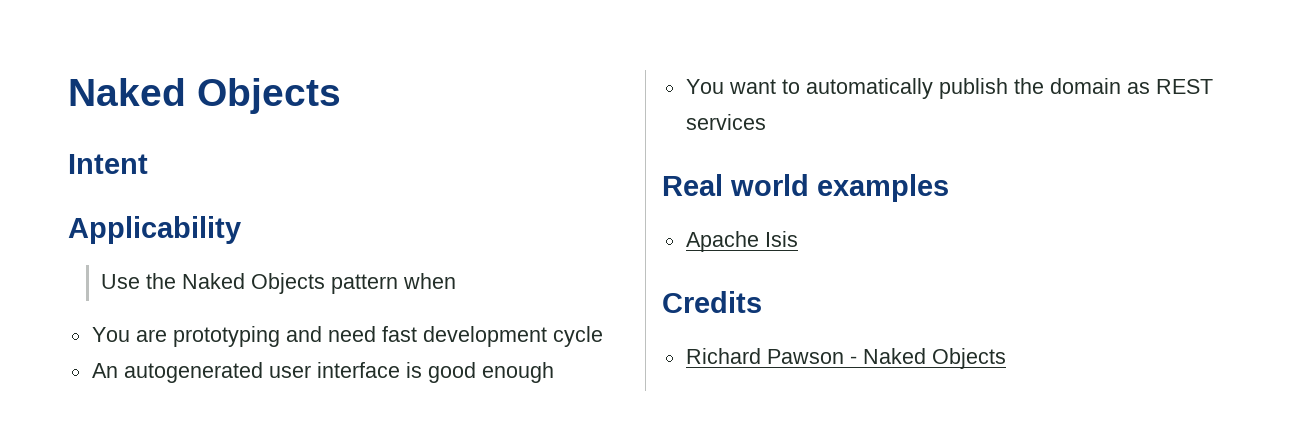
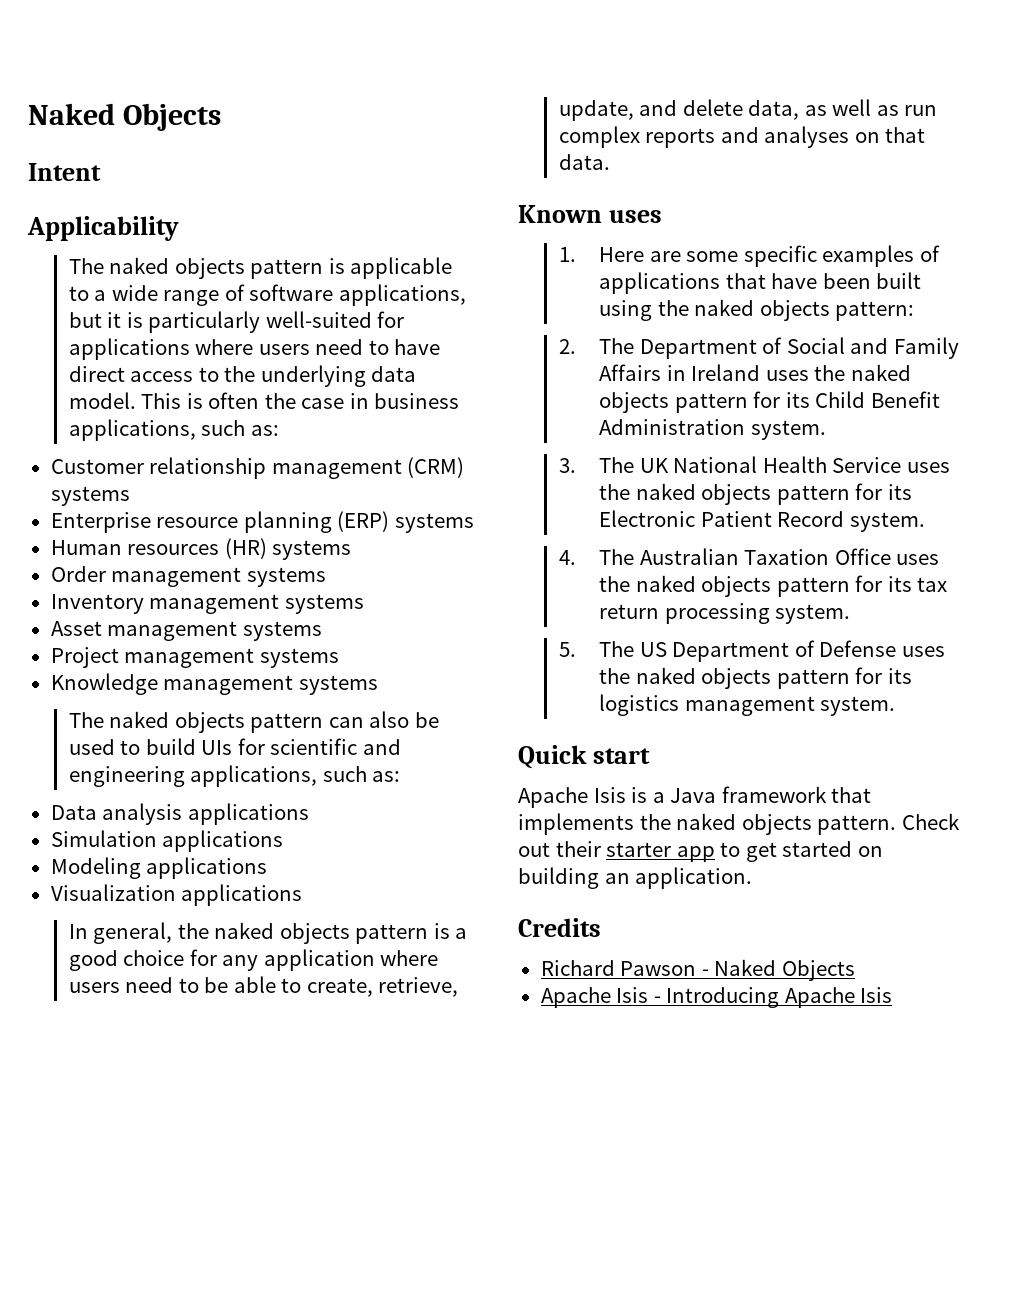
[100,273,456,294] [91,326,603,347] [91,362,554,383] [685,78,1213,99] [685,114,766,130] [662,174,949,202] [685,231,798,252] Use the Naked Objects pattern when // You are prototyping and need fast development cycle // An autogenerated user interface is good enough // You want to automatically publish the domain as REST services // Real world examples // Apache Isis -> [68,257,453,279] [68,284,466,306] [68,311,405,333] [68,338,441,360] [68,365,417,387] [68,392,460,409] [68,419,279,441] [50,457,465,479] [50,486,130,506] [50,511,474,533] [50,538,352,560] [50,566,326,587] [50,594,364,614] [50,621,322,641] [50,647,339,668] [50,673,378,695] [68,711,439,733] [68,738,401,755] [68,765,401,787] [50,803,309,825] [50,830,284,852] [50,857,268,879] [50,884,303,906] [68,922,468,944] [68,949,439,971] [68,976,459,997] [558,99,938,121] [558,126,926,148] [558,154,610,170] [518,205,662,223] [558,245,940,267] [599,272,922,294] [599,299,915,321] [558,337,959,359] [599,364,911,381] [599,391,940,413] [599,419,826,440] [558,456,950,473] [599,483,912,505] [599,510,925,532] [558,548,940,565] [599,575,948,597] [599,603,851,624] [558,640,945,662] [599,667,912,689] [599,694,896,716] [518,745,650,769] [518,786,872,808] [518,813,960,835] [518,841,883,862] [518,867,753,889] The naked objects pattern is applicable to a wide range of software applications, but it is particularly well-suited for applications where users need to have direct access to the underlying data model. This is often the case in business applications, such as: // Customer relationship management (CRM) systems // Enterprise resource planning (ERP) systems // Human resources (HR) systems // Order management systems // Inventory management systems // Asset management systems // Project management systems // Knowledge management systems // The naked objects pattern can also be used to build UIs for scientific and engineering applications, such as: // Data analysis applications // Simulation applications // Modeling applications // Visualization applications // In general, the naked objects pattern is a good choice for any application where users need to be able to create, retrieve, update, and delete data, as well as run complex reports and analyses on that data. // Known uses // 1. Here are some specific examples of applications that have been built using the naked objects pattern: // 2. The Department of Social and Family Affairs in Ireland uses the naked objects pattern for its Child Benefit Administration system. // 3. The UK National Health Service uses the naked objects pattern for its Electronic Patient Record system. // 4. The Australian Taxation Office uses the naked objects pattern for its tax return processing system. // 5. The US Department of Defense uses the naked objects pattern for its logistics management system. // Quick start // Apache Isis is a Java framework that implements the naked objects pattern. Check out their starter app to get started on building an application.
(1006, 358) none -> [540,987,893,1008] // Apache Isis - Introducing Apache Isis

